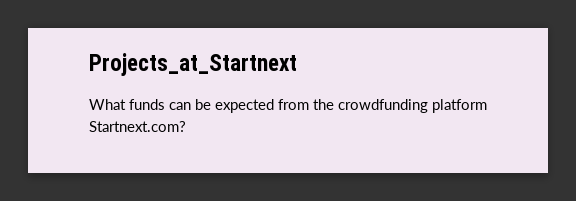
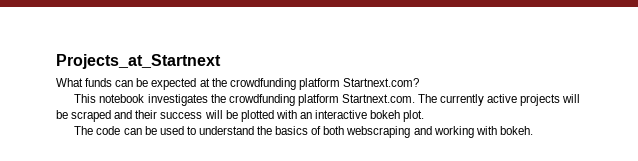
[278,99,309,110] from -> [199,78,210,87] at
(186, 126) none -> [74,94,581,106] [56,110,425,122] [74,126,533,138] // This notebook investigates the crowdfunding platform Startnext.com. The currently active projects will be scraped and their success will be plotted with an interactive bokeh plot. // The code can be used to understand the basics of both webscraping and working with bokeh.

